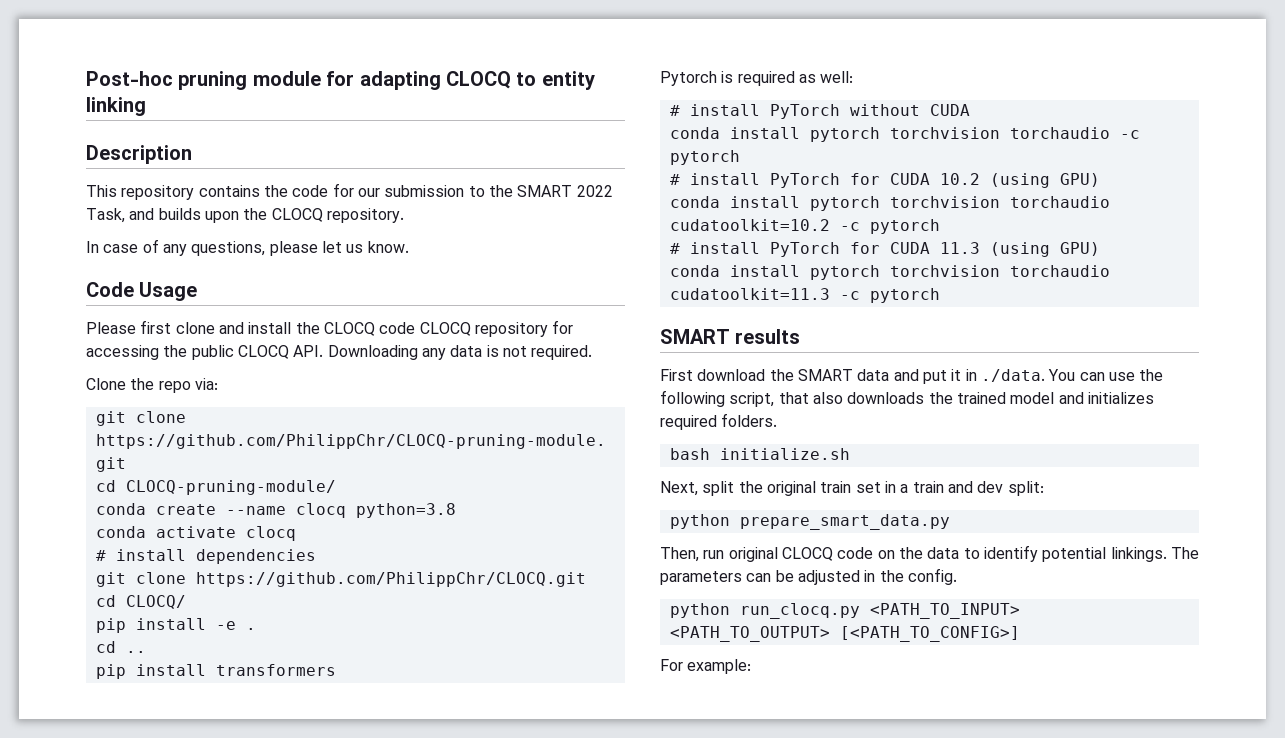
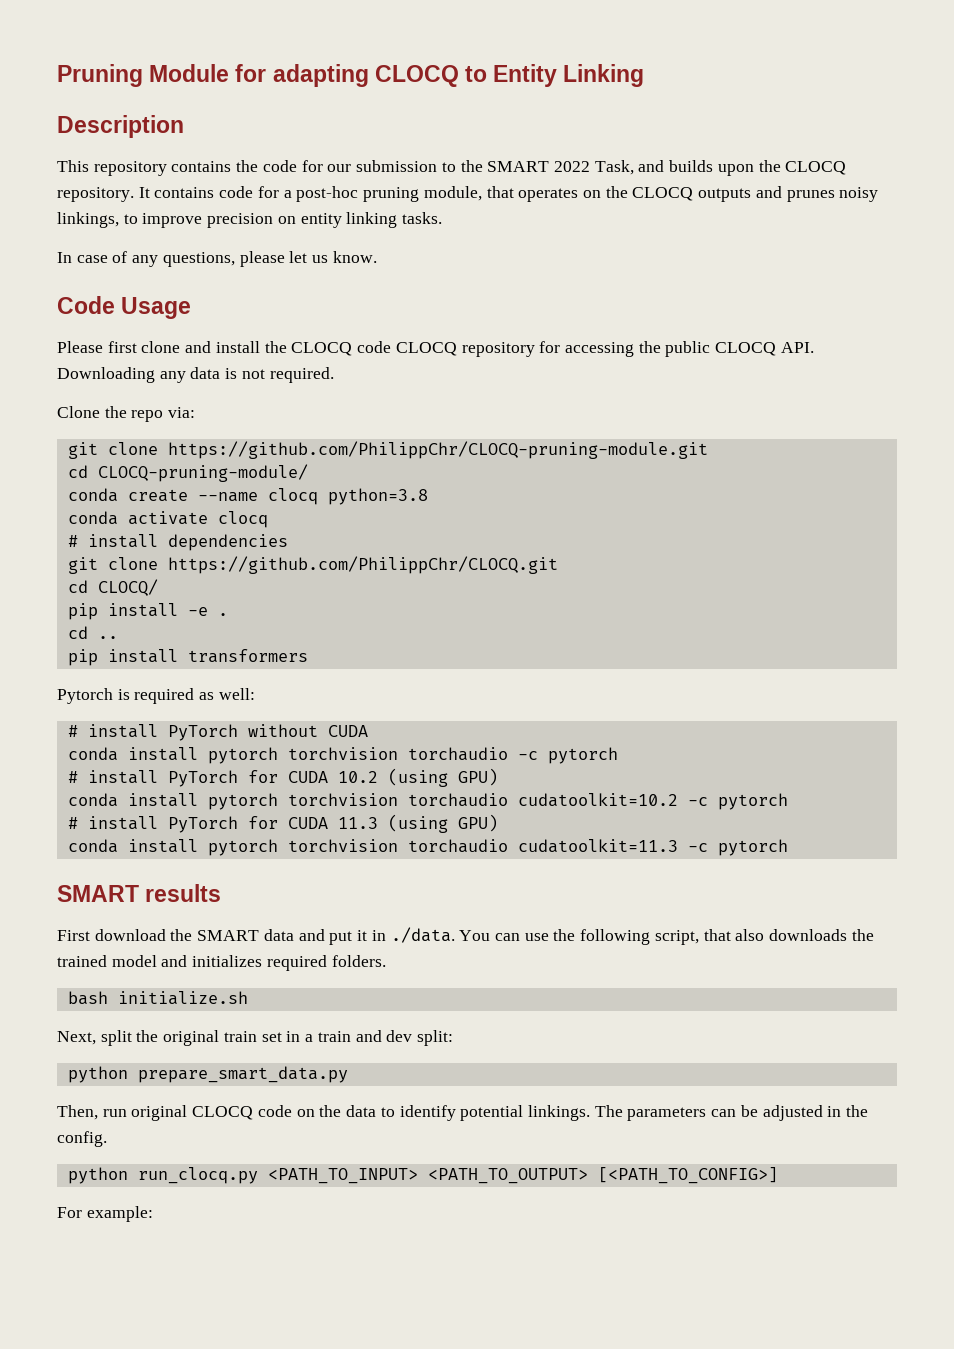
[86,71,321,90] Post-hoc pruning module -> [57,64,230,87] Pruning Module
[541,71,595,90] [86,97,146,116] entity linking -> [493,64,645,87] Entity Linking
(404, 215) none -> [138,186,879,202] [57,212,443,228] It contains code for a post-hoc pruning module, that operates on the CLOCQ outputs and prunes noisy linkings, to improve precision on entity linking tasks.

